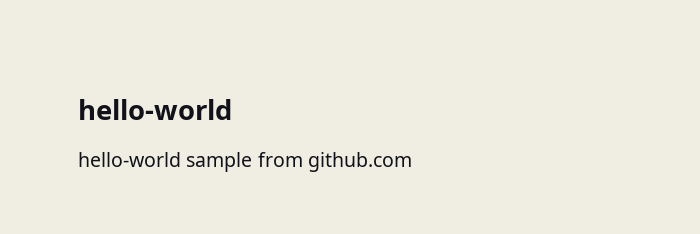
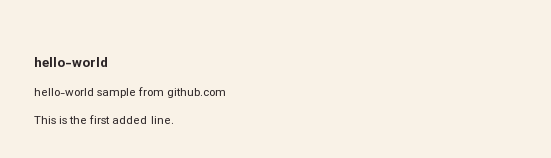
(412, 162) none -> [34,115,174,124] // This is the first added line.

